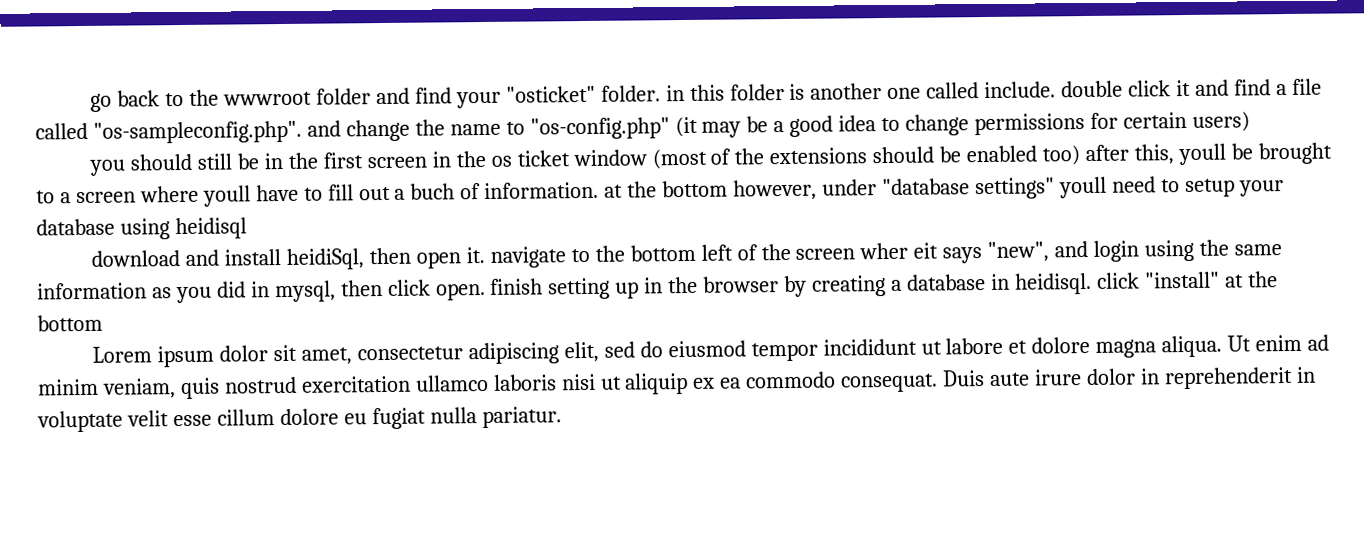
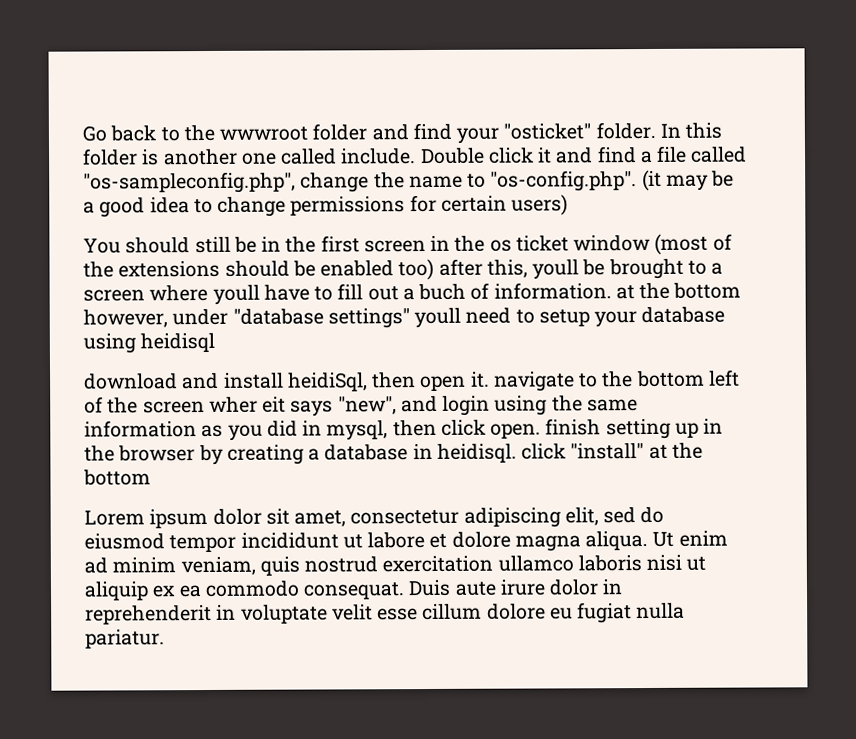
[90,93,113,112] go -> [82,125,107,142] Go
[665,84,685,102] in -> [659,123,681,138] In
[1061,80,1124,98] double -> [419,147,485,165] Double
[92,120,341,144] "os-sampleconfig.php". and -> [83,171,296,194] "os-sampleconfig.php",
[529,117,670,140] "os-config.php" -> [490,170,638,192] "os-config.php".
[89,159,127,176] you -> [83,238,121,254] You

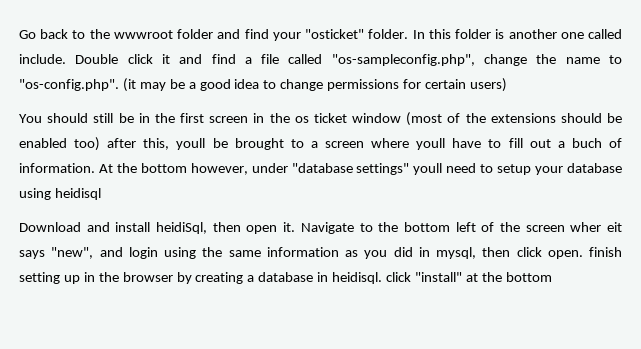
[615,285,635,300] at -> [98,164,113,173] At
[84,373,178,390] download -> [19,222,81,232] Download
[493,371,575,392] navigate -> [300,222,354,234] Navigate
[84,506,665,529] [84,530,728,553] [84,554,707,576] [84,579,624,601] [85,602,686,625] [85,629,165,649] // Lorem ipsum dolor sit amet, consectetur adipiscing elit, sed do eiusmod tempor incididunt ut labore et dolore magna aliqua. Ut enim ad minim veniam, quis nostrud exercitation ullamco laboris nisi ut aliquip ex ea commodo consequat. Duis aute irure dolor in reprehenderit in voluptate velit esse cillum dolore eu fugiat nulla pariatur. -> (552, 277) none

